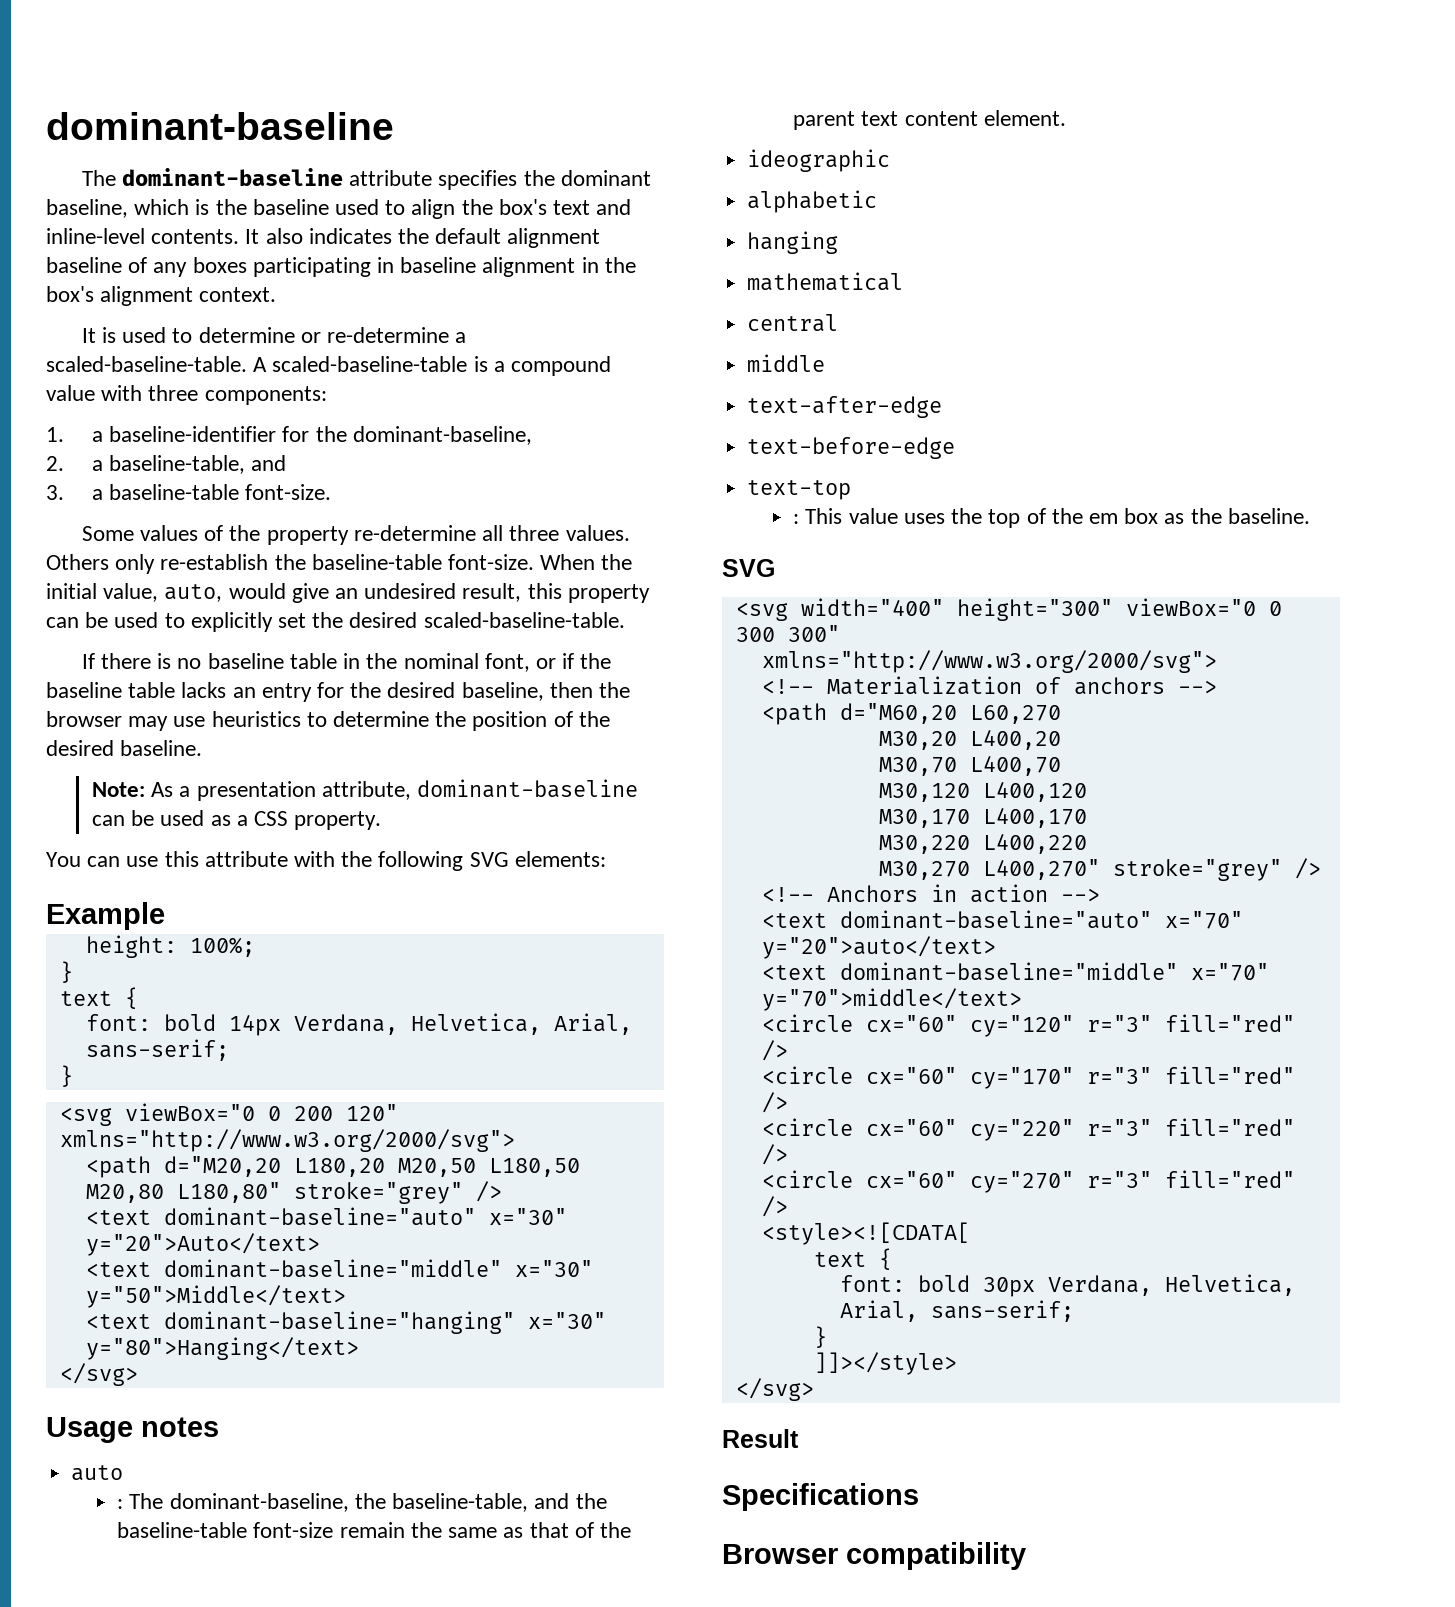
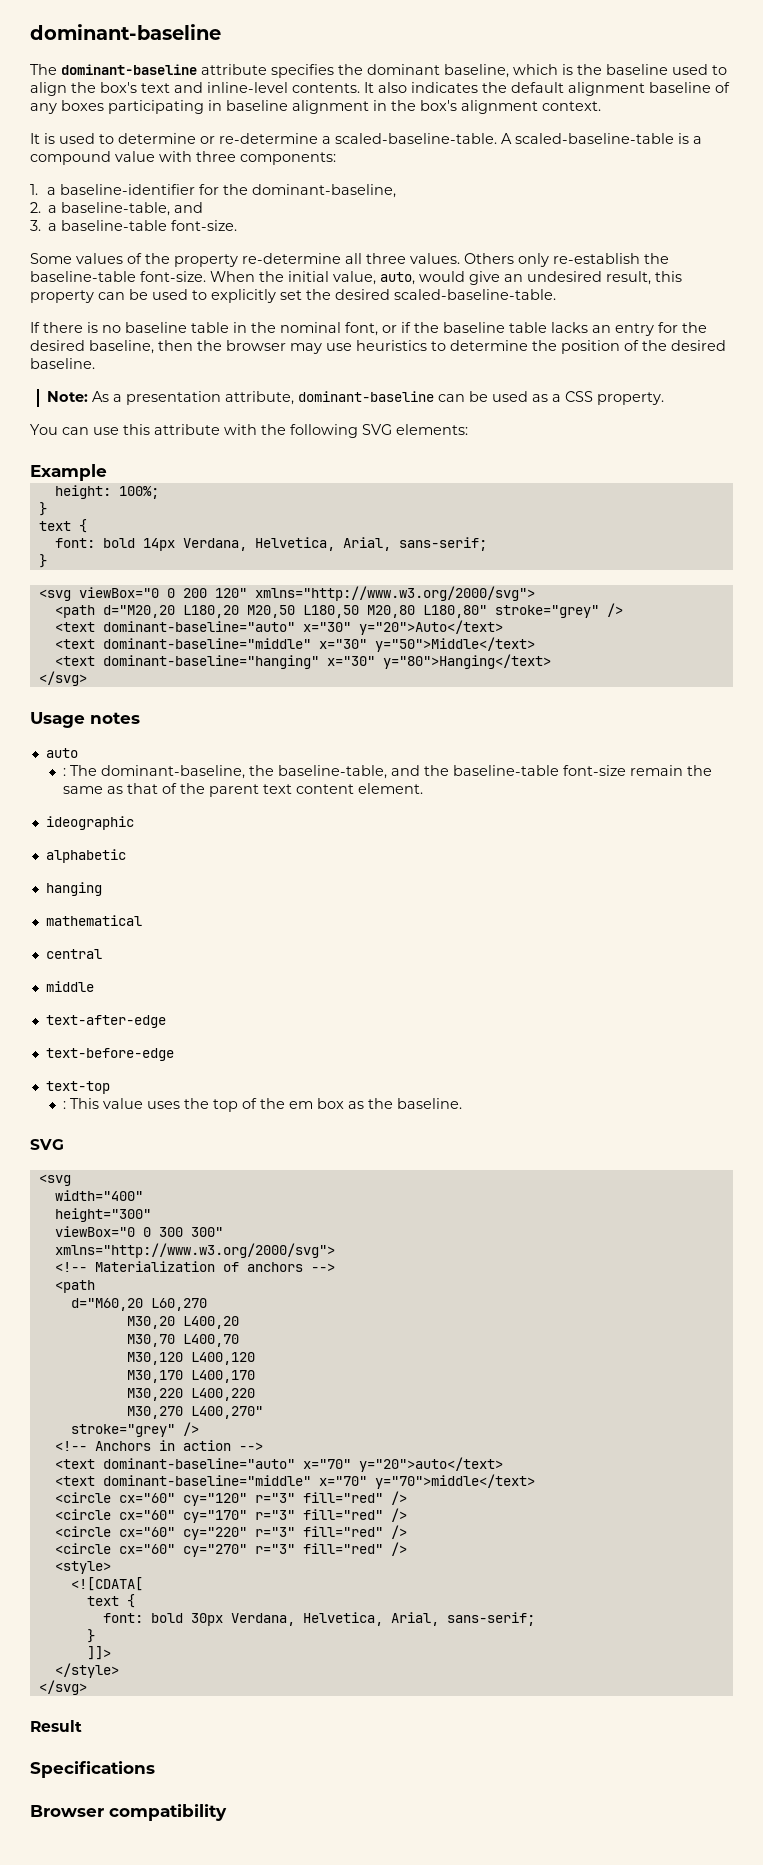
(788, 611) none -> (71, 1180) //
(944, 607) none -> (143, 1195) //
(1113, 609) none -> (151, 1215) //
(827, 714) none -> (95, 1286) //
(1100, 869) none -> (263, 1412) //
[761,1222,970,1245] <style><![CDATA[ -> [54,1561,111,1574] [70,1577,143,1591] <style> // <![CDATA[
[813,1352,957,1375] ]]></style> -> [86,1646,111,1660] [54,1663,119,1678] ]]> // </style>

